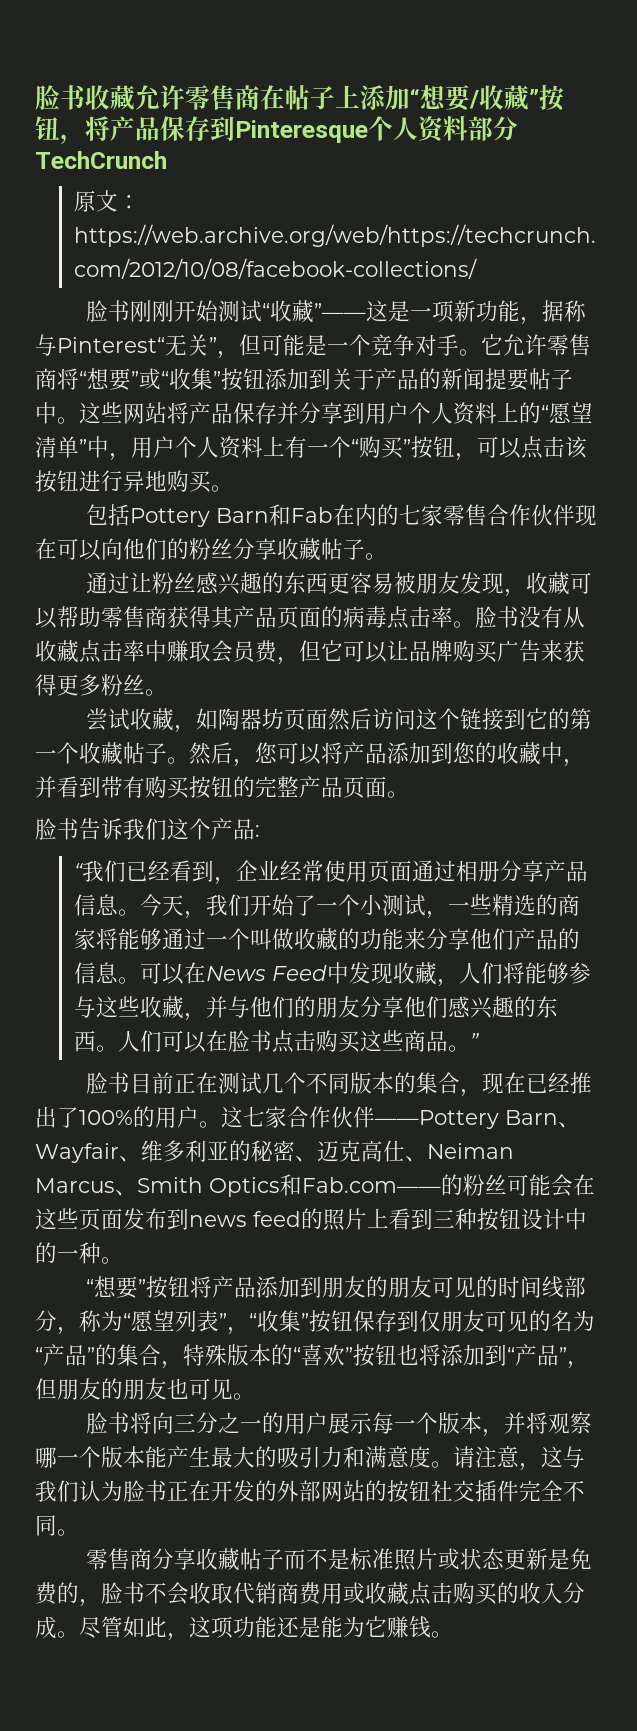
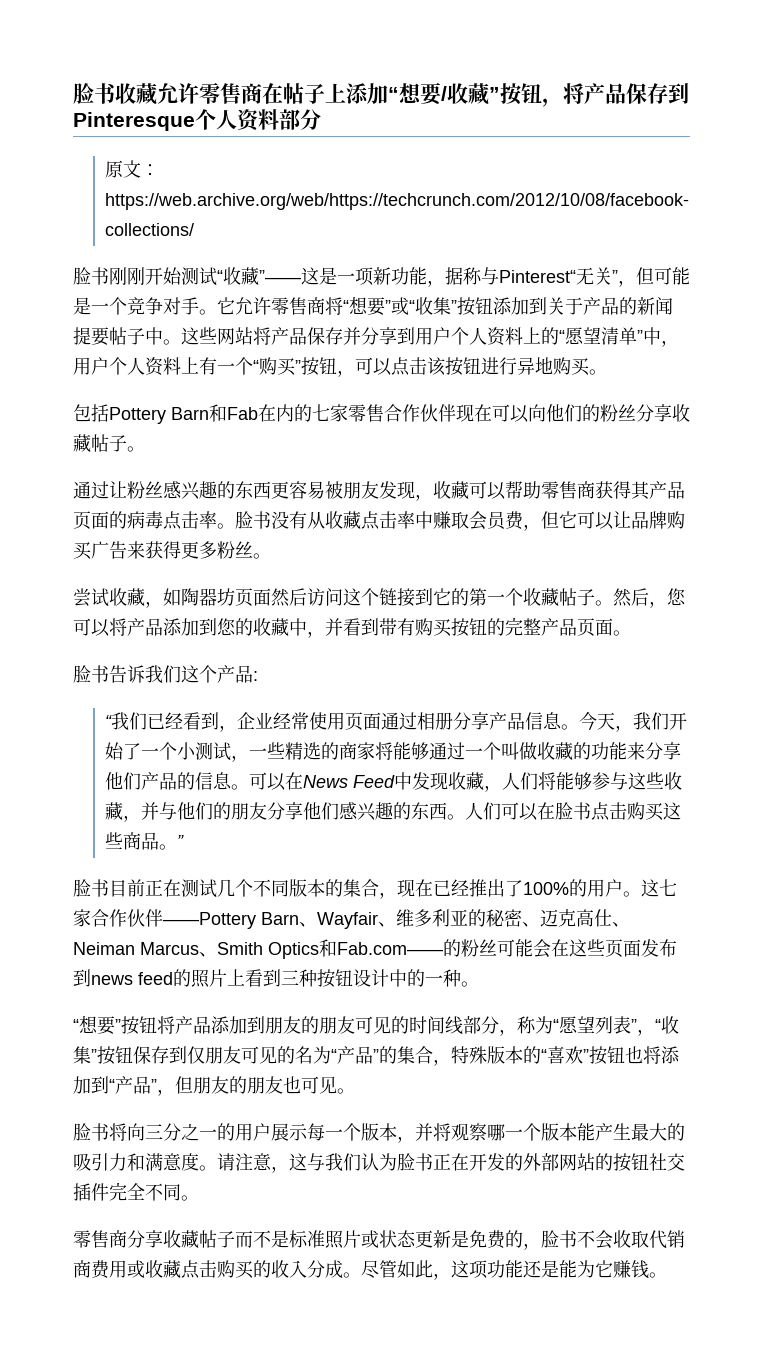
[35,151,167,169] TechCrunch -> (321, 119) none

